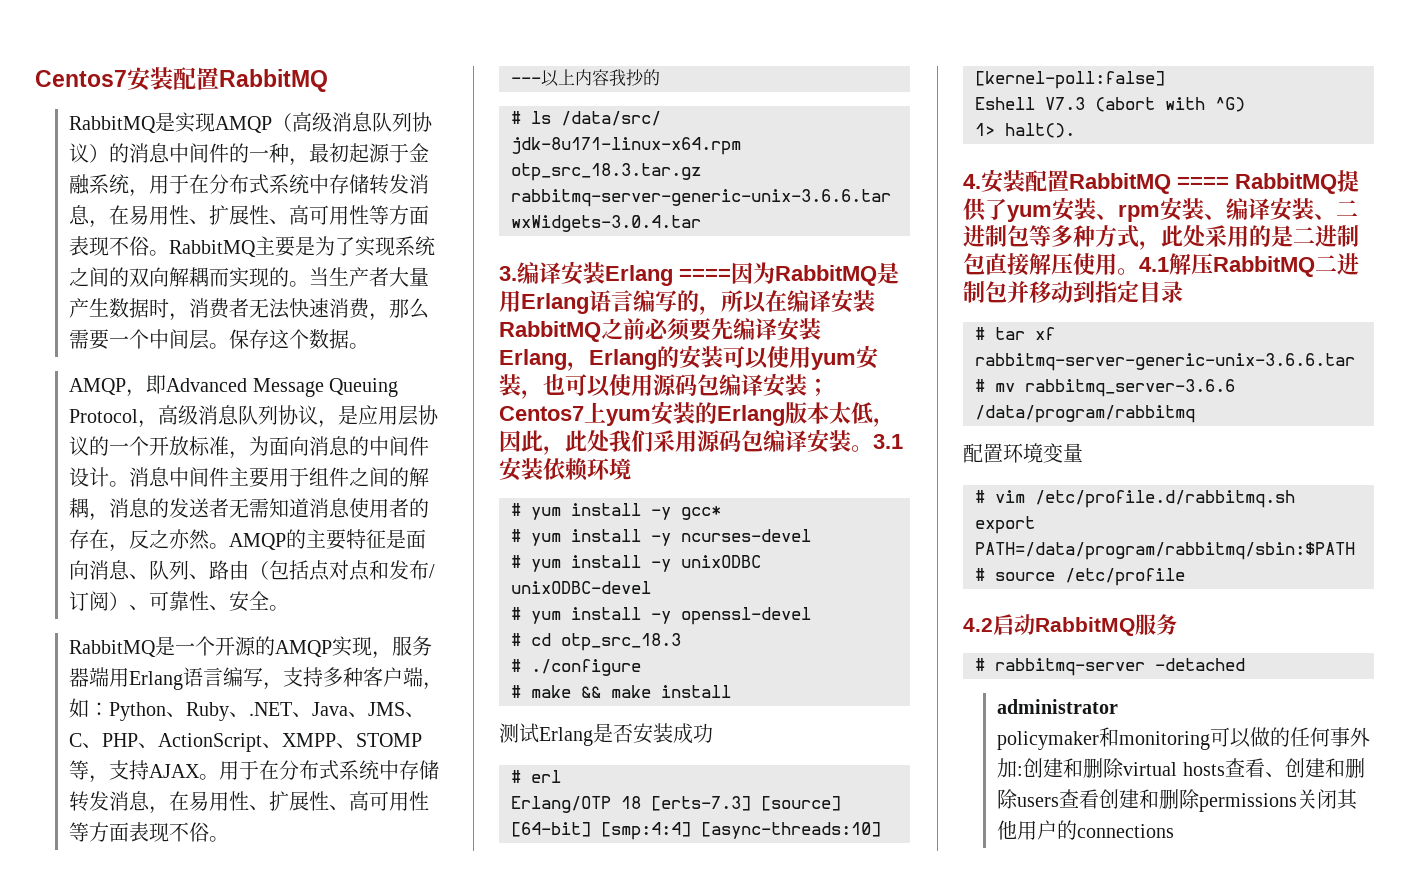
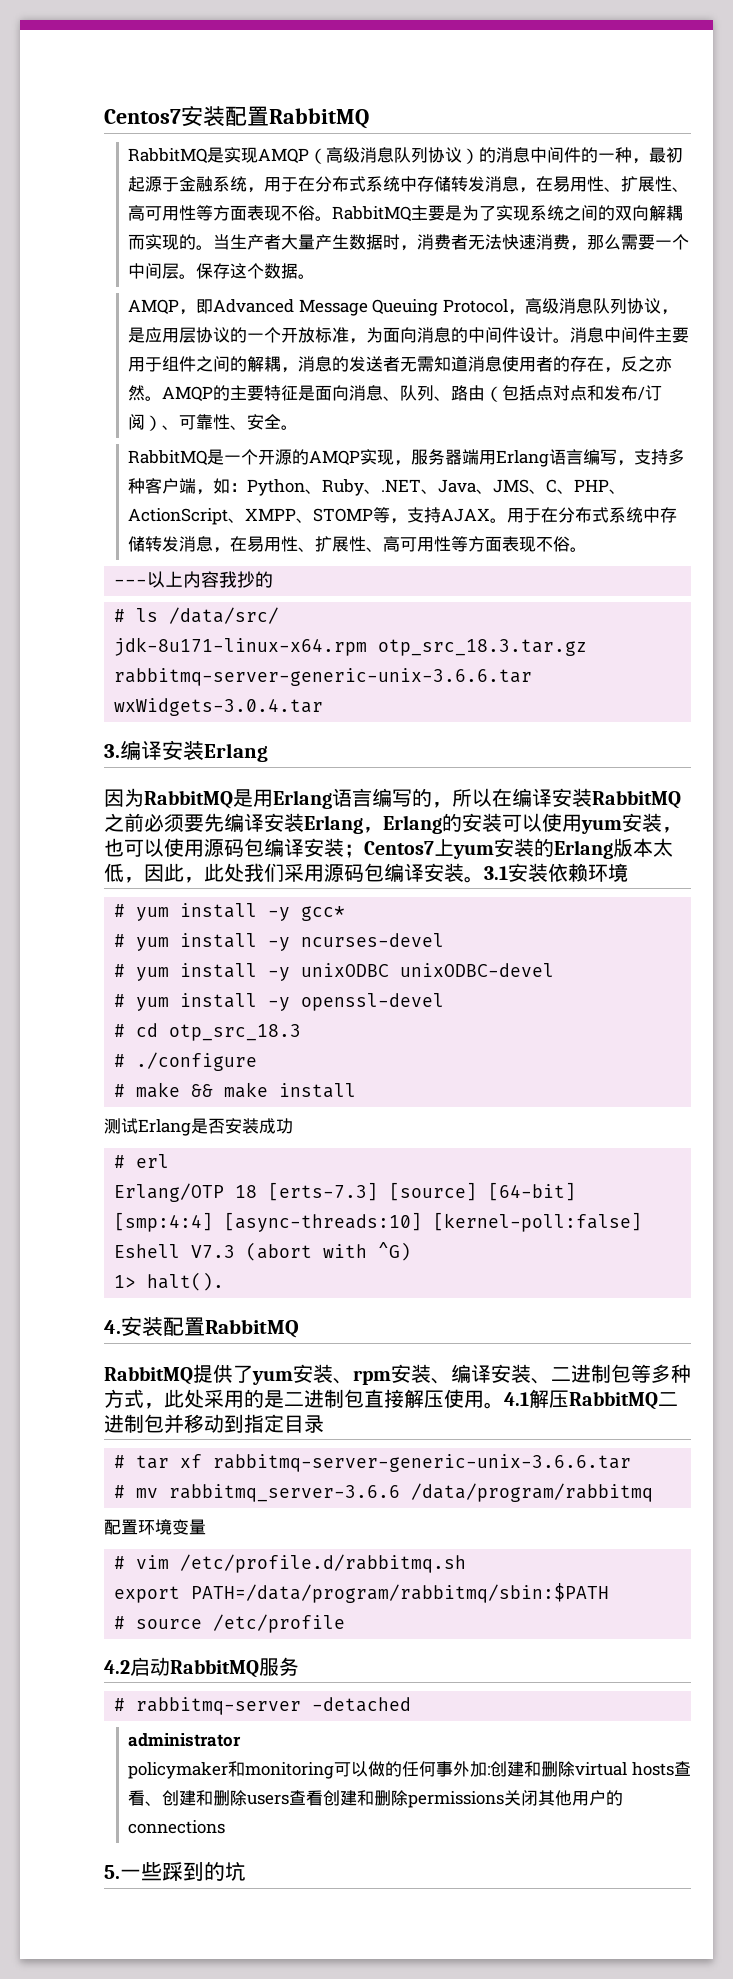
[679,269,731,281] ==== -> (268, 752) //
[1177,177,1229,189] ==== -> (299, 1328) //
(1175, 831) none -> [104,1862,246,1881] // 5.一些踩到的坑

